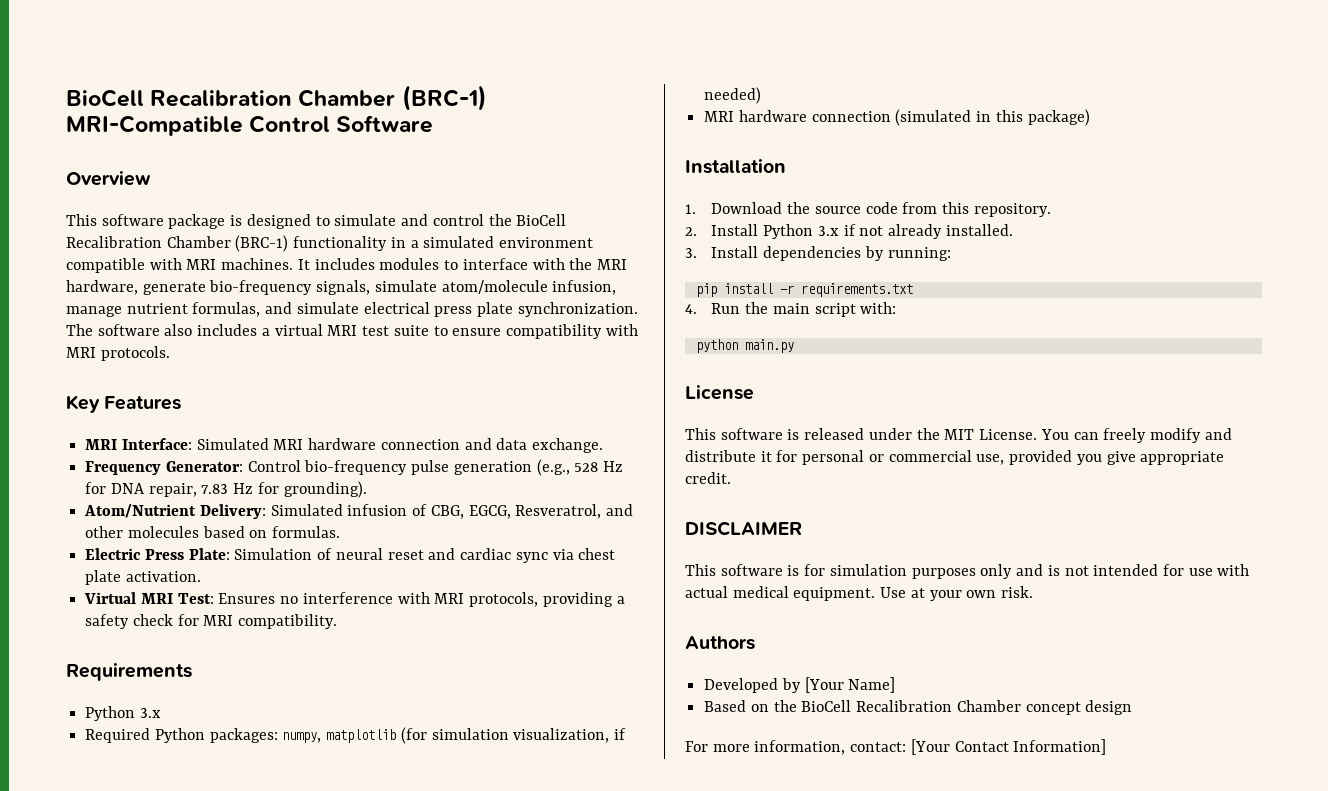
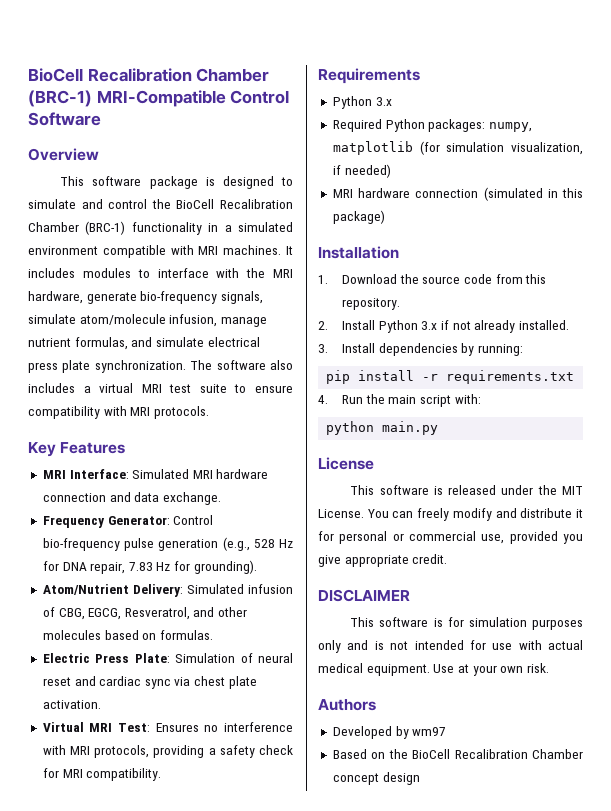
[804,677,896,693] [Your Name] -> [412,727,447,736] wm97
[685,739,1107,755] // For more information, contact: [Your Contact Information] -> (420, 778) none

